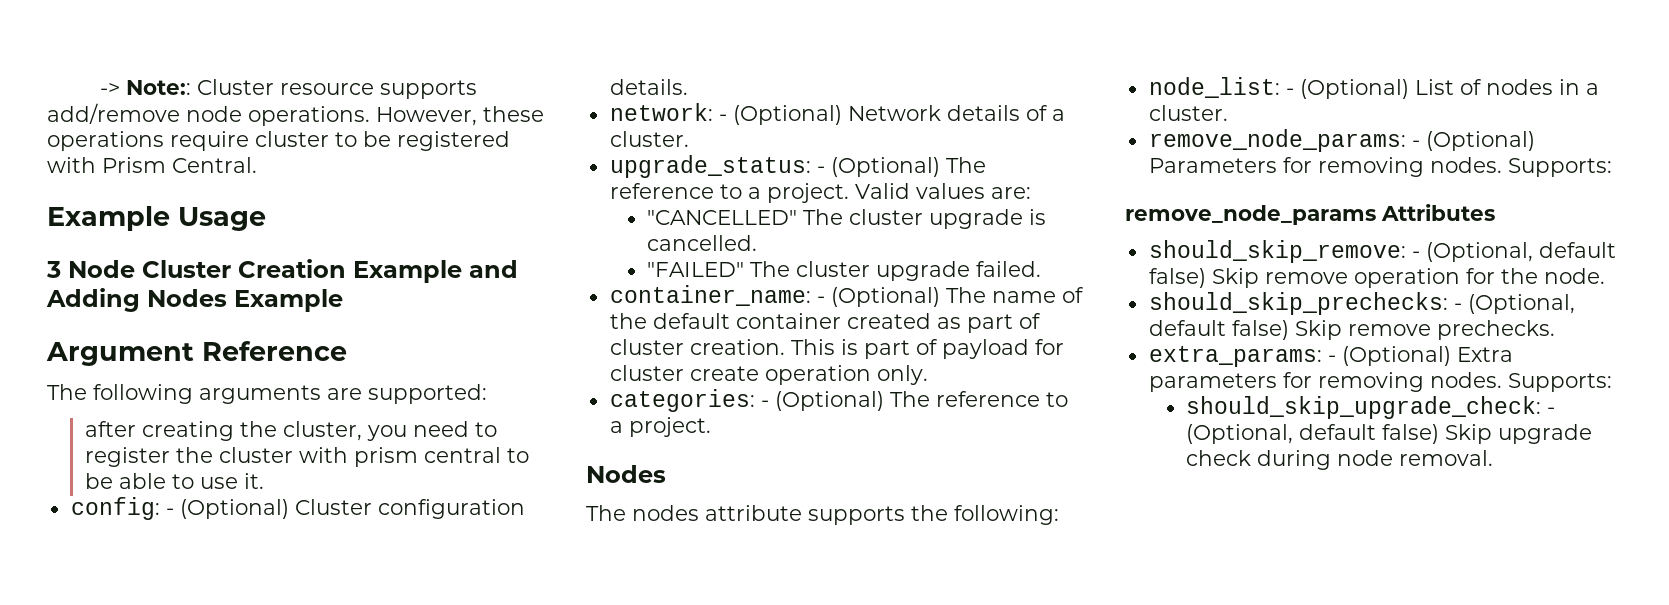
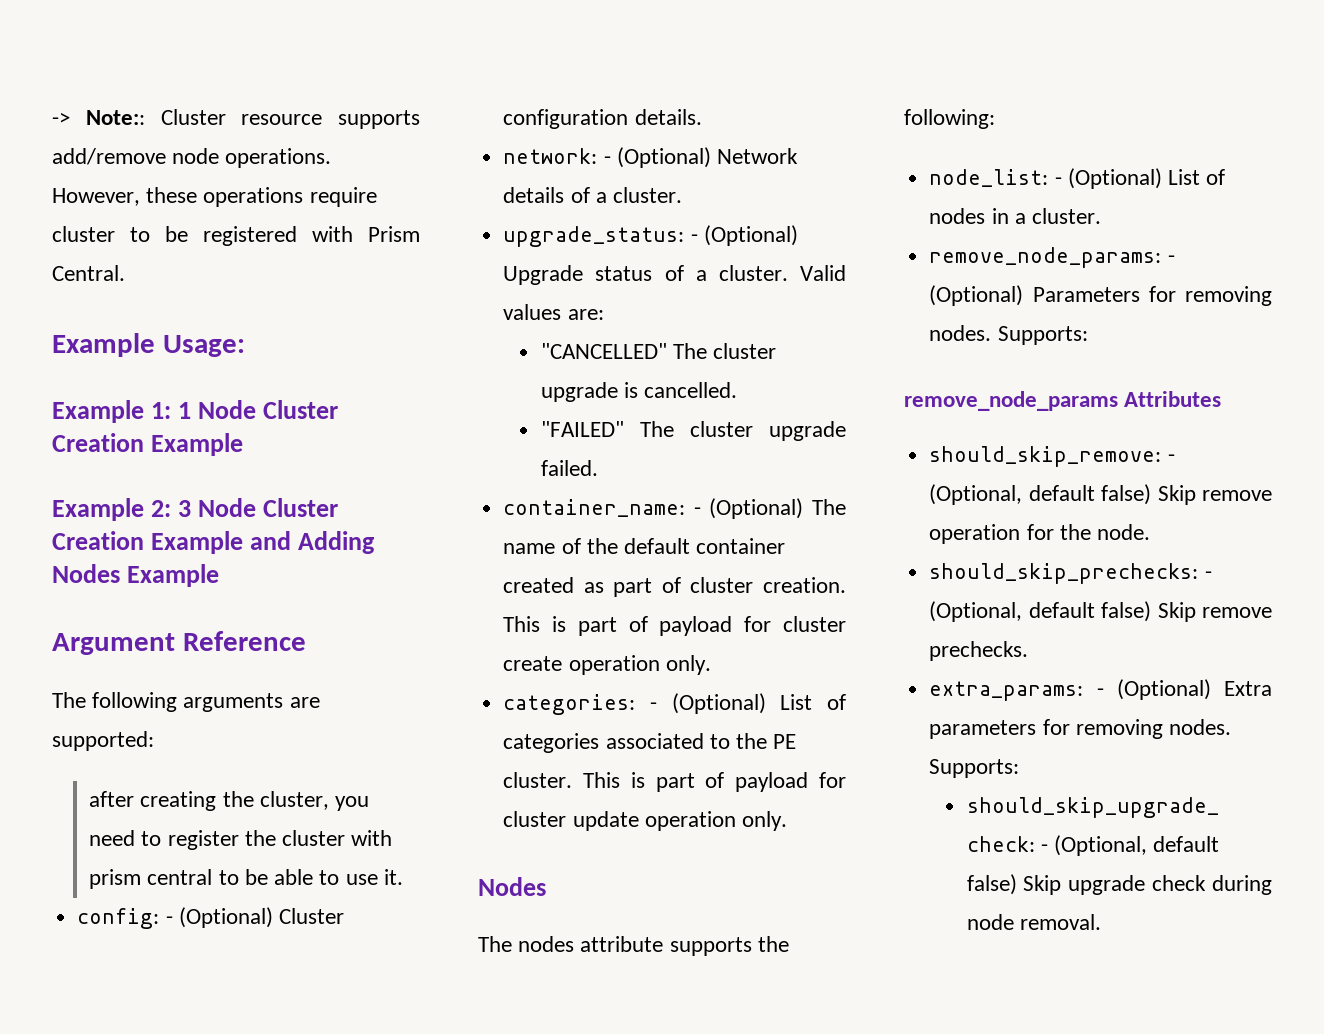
[178,207,266,231] Usage // -> [162,335,245,357] [52,400,339,423] [52,433,244,456] [52,498,172,521] Usage: // Example 1: 1 Node Cluster Creation Example // Example 2:
[945,157,986,173] [609,183,849,203] The reference to a project. -> [503,265,788,285] Upgrade status of a cluster.
[889,391,1068,407] [609,417,711,437] The reference to a project. -> [780,694,846,710] [503,733,797,753] [503,772,846,792] [503,811,787,831] List of categories associated to the PE cluster. This is part of payload for cluster update operation only.

